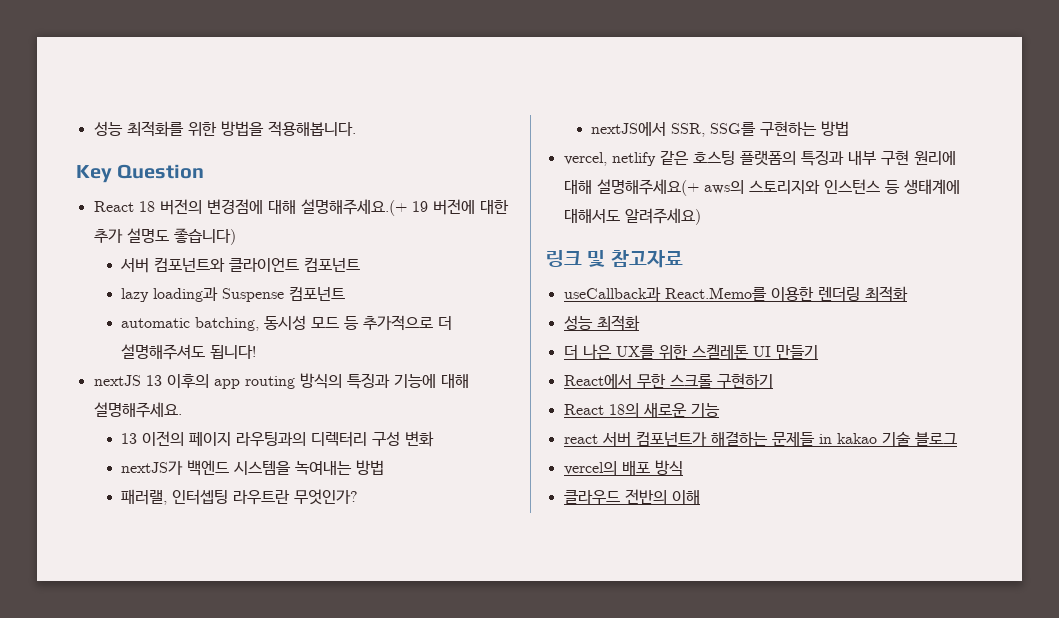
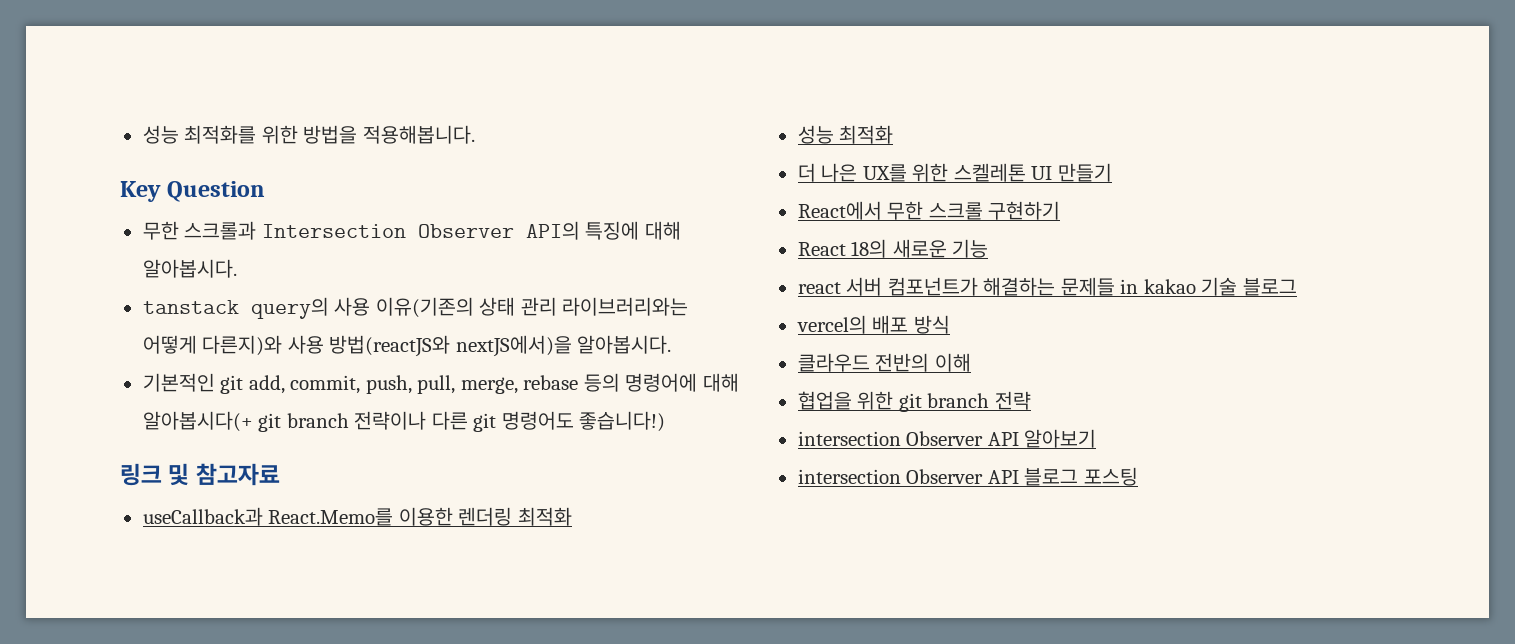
[93,199,509,216] [93,228,236,245] [120,257,361,273] [121,286,346,302] [121,315,453,331] [121,344,257,360] [93,373,469,389] [93,402,182,418] [121,431,435,447] [121,460,385,476] [121,489,359,505] [591,121,850,137] [563,150,956,166] [563,179,960,196] [563,208,701,225] React 18 버전의 변경점에 대해 설명해주세요.(+ 19 버전에 대한 추가 설명도 좋습니다) // 서버 컴포넌트와 클라이언트 컴포넌트 // lazy loading과 Suspense 컴포넌트 // automatic batching, 동시성 모드 등 추가적으로 더 설명해주셔도 됩니다! // nextJS 13 이후의 app routing 방식의 특징과 기능에 대해 설명해주세요. // 13 이전의 페이지 라우팅과의 디렉터리 구성 변화 // nextJS가 백엔드 시스템을 녹여내는 방법 // 패러랠, 인터셉팅 라우트란 무엇인가? // nextJS에서 SSR, SSG를 구현하는 방법 // vercel, netlify 같은 호스팅 플랫폼의 특징과 내부 구현 원리에 대해 설명해주세요(+ aws의 스토리지와 인스턴스 등 생태계에 대해서도 알려주세요) -> [142,221,681,240] [142,259,237,278] [142,297,689,319] [142,335,672,357] [142,373,739,394] [142,411,666,432] 무한 스크롤과 Intersection Observer API의 특징에 대해 알아봅시다. // tanstack query의 사용 이유(기존의 상태 관리 라이브러리와는 어떻게 다른지)와 사용 방법(reactJS와 nextJS에서)을 알아봅시다. // 기본적인 git add, commit, push, pull, merge, rebase 등의 명령어에 대해 알아봅시다(+ git branch 전략이나 다른 git 명령어도 좋습니다!)
(700, 497) none -> [797,391,1031,412] [797,429,1097,448] [797,467,1138,486] // 협업을 위한 git branch 전략 // intersection Observer API 알아보기 // intersection Observer API 블로그 포스팅

